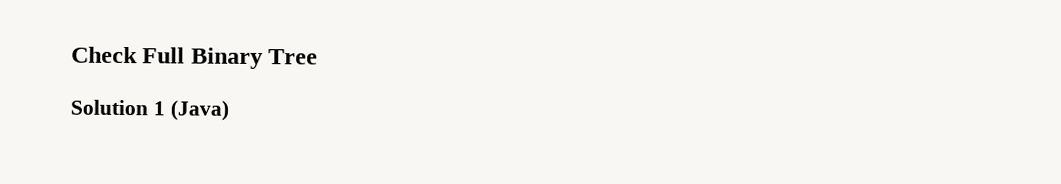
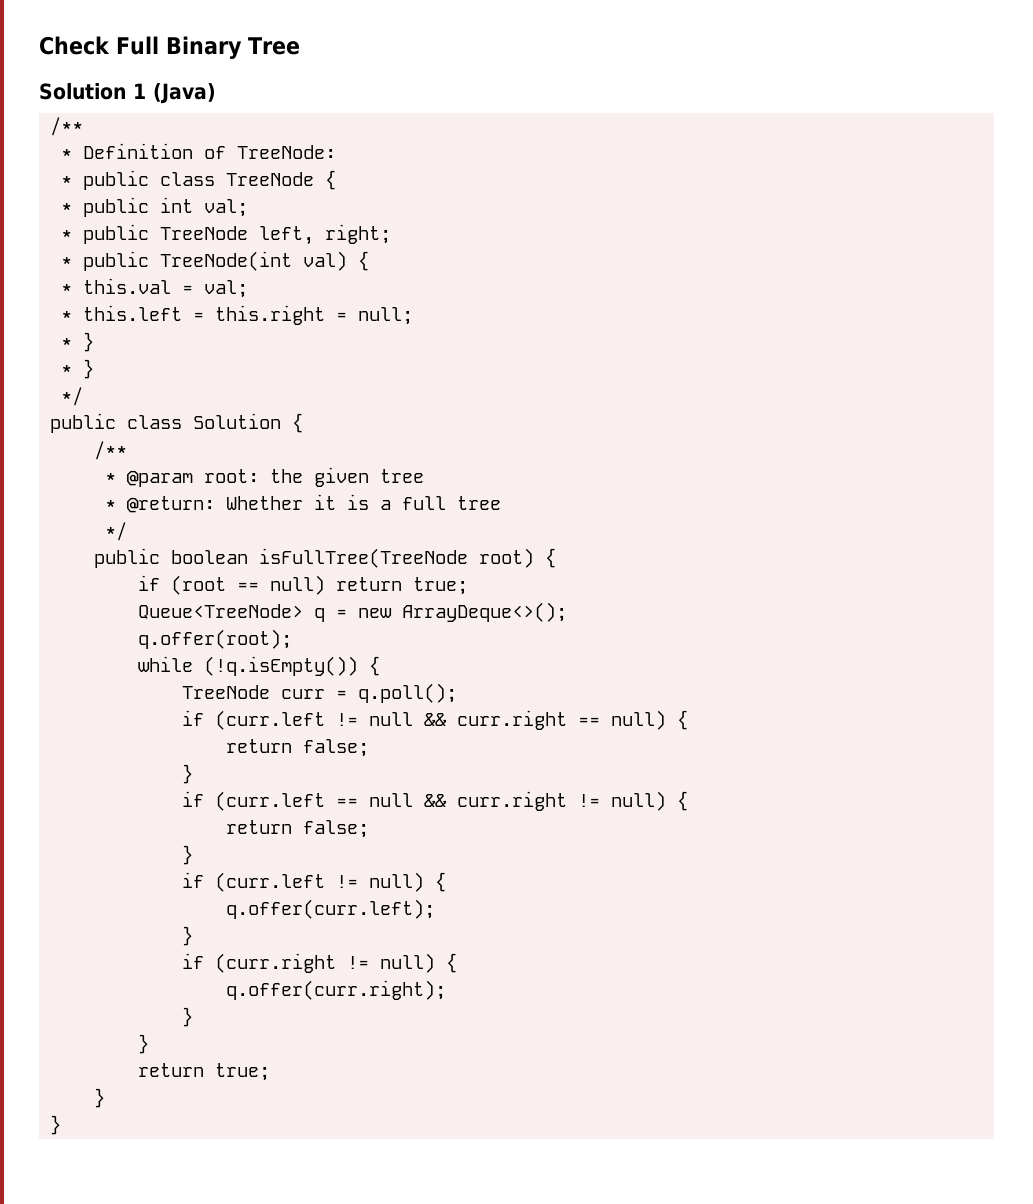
(229, 110) none -> [50,117,84,136] [61,143,337,159] [61,170,337,190] [61,197,249,217] [61,224,392,245] [61,251,370,271] [61,278,249,298] [61,305,414,325] [61,332,95,352] [61,359,95,379] [61,387,84,406] [50,413,304,433] [94,441,128,460] [105,467,425,487] [105,494,502,513] [105,522,128,541] [94,548,557,568] [138,575,469,595] [138,602,568,622] [138,629,293,649] [138,656,381,676] [182,683,458,703] [182,710,689,730] [226,739,370,757] [182,764,194,784] [182,791,689,811] [226,820,370,838] [182,845,194,865] [182,872,447,892] [226,899,436,919] [182,926,194,946] [182,953,458,973] [226,980,447,1000] [182,1007,194,1027] [138,1034,150,1054] [138,1063,271,1081] [94,1088,106,1108] [50,1115,62,1135] // /** // * Definition of TreeNode: // * public class TreeNode { // * public int val; // * public TreeNode left, right; // * public TreeNode(int val) { // * this.val = val; // * this.left = this.right = null; // * } // * } // */ // public class Solution { // /** // * @param root: the given tree // * @return: Whether it is a full tree // */ // public boolean isFullTree(TreeNode root) { // if (root == null) return true; // Queue<TreeNode> q = new ArrayDeque<>(); // q.offer(root); // while (!q.isEmpty()) { // TreeNode curr = q.poll(); // if (curr.left != null && curr.right == null) { // return false; // } // if (curr.left == null && curr.right != null) { // return false; // } // if (curr.left != null) { // q.offer(curr.left); // } // if (curr.right != null) { // q.offer(curr.right); // } // } // return true; // } // }

